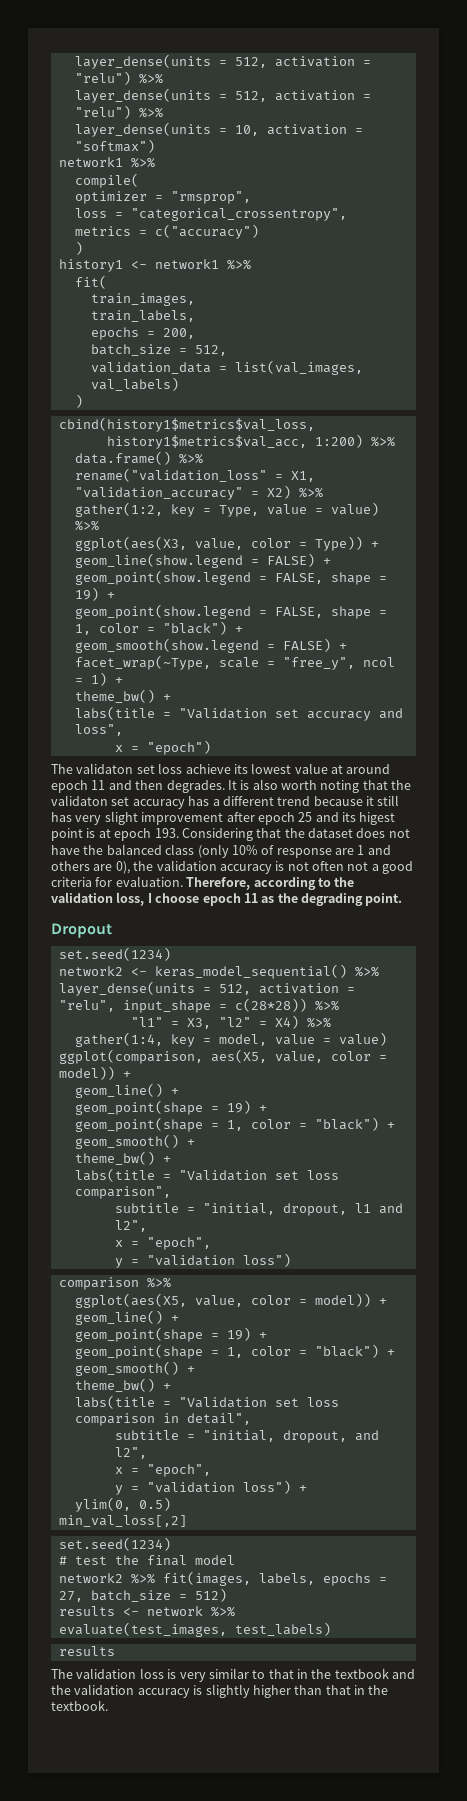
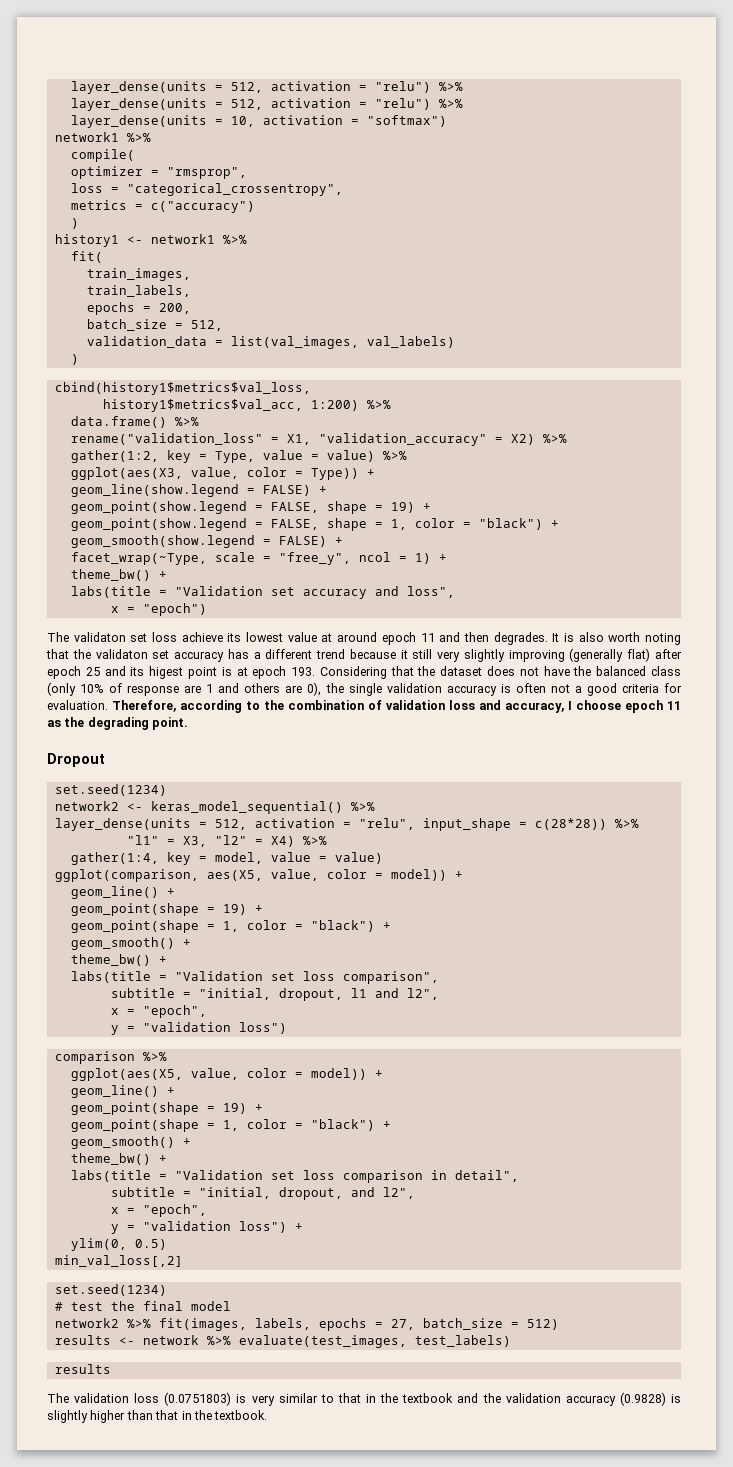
[51,811,224,825] has very slight improvement -> [437,648,651,662] very slightly improving (generally flat)
[156,860,309,874] validation accuracy is not -> [348,683,511,696] single validation accuracy is
[51,892,145,906] validation loss, -> [288,700,564,713] combination of validation loss and accuracy,
(164, 1673) none -> [164,1392,232,1406] (0.0751803)
(190, 1693) none -> [619,1392,666,1406] (0.9828)

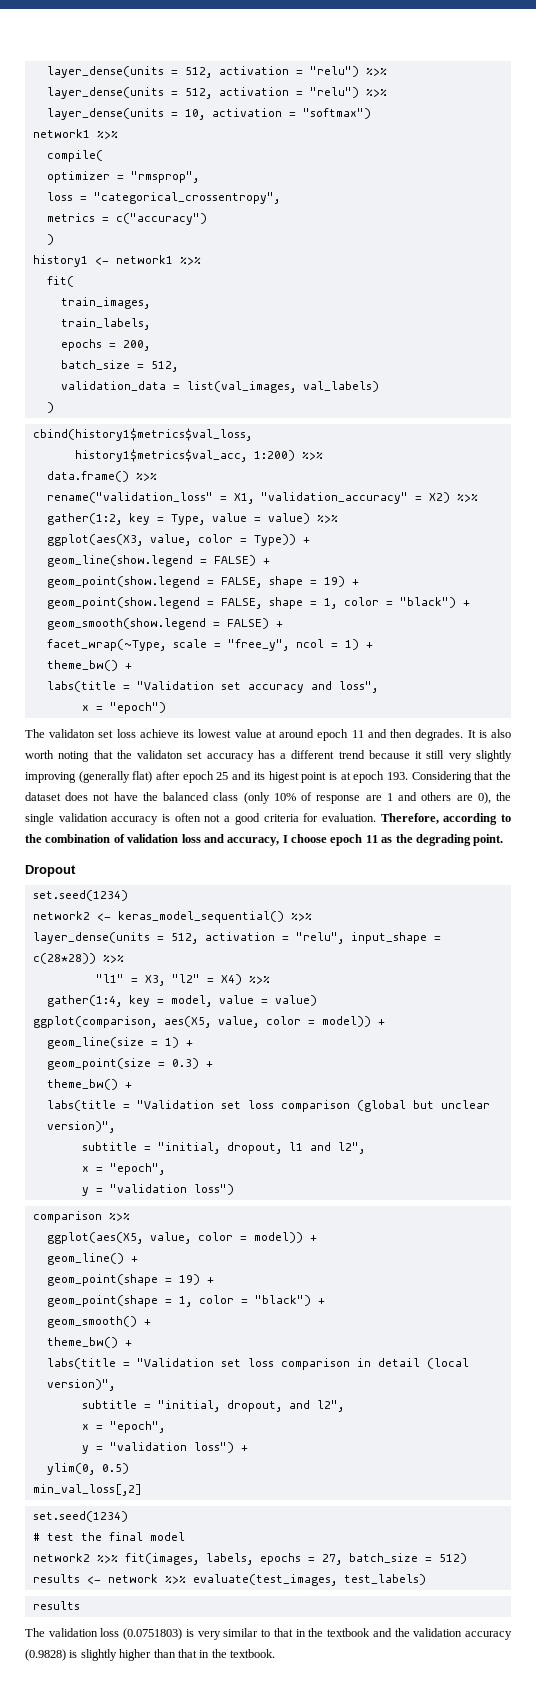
[70,886,175,899] [70,903,263,916] [70,920,391,933] [70,937,191,950] [70,954,167,966] [70,971,439,984] geom_line() + // geom_point(shape = 19) + // geom_point(shape = 1, color = "black") + // geom_smooth() + // theme_bw() + // labs(title = "Validation set loss comparison", -> [46,1037,193,1049] [46,1058,213,1070] [46,1079,132,1090] [46,1100,490,1112] [46,1121,115,1133] geom_line(size = 1) + // geom_point(size = 0.3) + // theme_bw() + // labs(title = "Validation set loss comparison (global but unclear version)",
[454,1170,519,1182] detail", -> [377,1358,469,1369] [46,1379,115,1391] detail (local version)",

